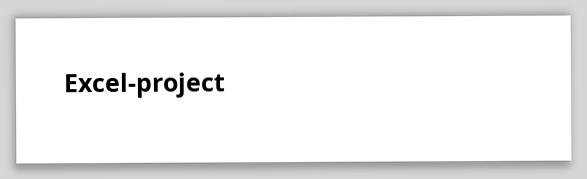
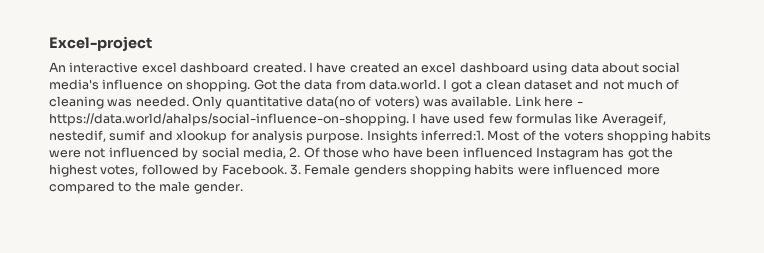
(226, 85) none -> [49,62,681,75] [49,79,680,92] [49,96,583,109] [49,113,666,126] [49,130,712,143] [49,147,673,160] [49,164,660,177] [49,181,243,194] // An interactive excel dashboard created. I have created an excel dashboard using data about social media's influence on shopping. Got the data from data.world. I got a clean dataset and not much of cleaning was needed. Only quantitative data(no of voters) was available. Link here - https://data.world/ahalps/social-influence-on-shopping. I have used few formulas like Averageif, nestedif, sumif and xlookup for analysis purpose. Insights inferred:1. Most of the voters shopping habits were not influenced by social media, 2. Of those who have been influenced Instagram has got the highest votes, followed by Facebook. 3. Female genders shopping habits were influenced more compared to the male gender.

